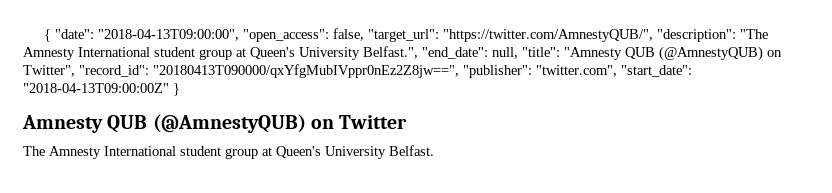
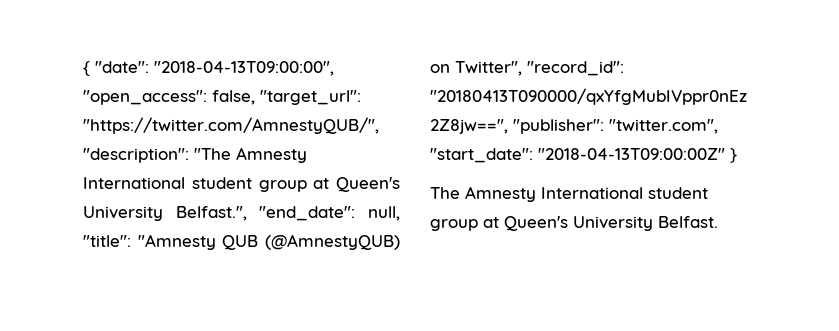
[22,114,408,133] // Amnesty QUB (@AmnestyQUB) on Twitter -> (737, 155) none

